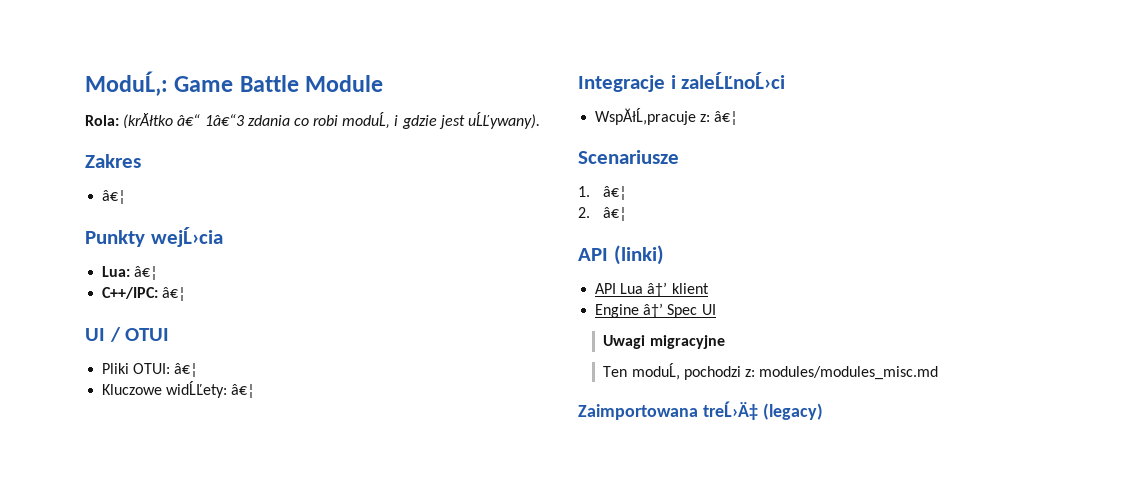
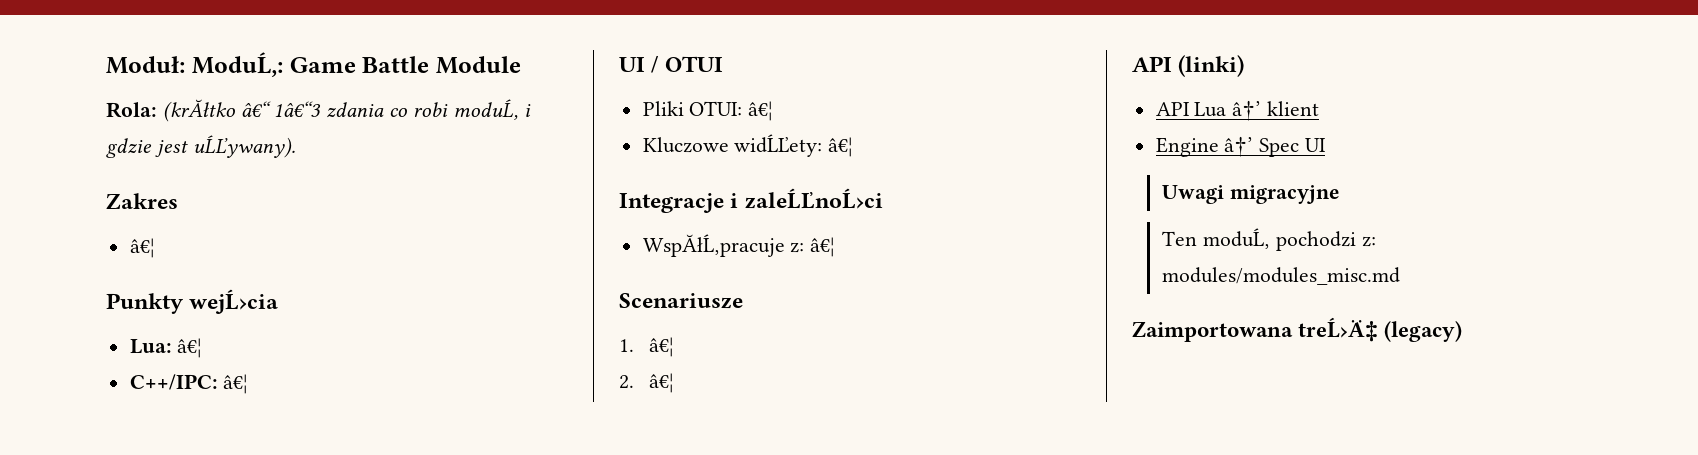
(85, 83) none -> [106,56,185,74] Moduł:

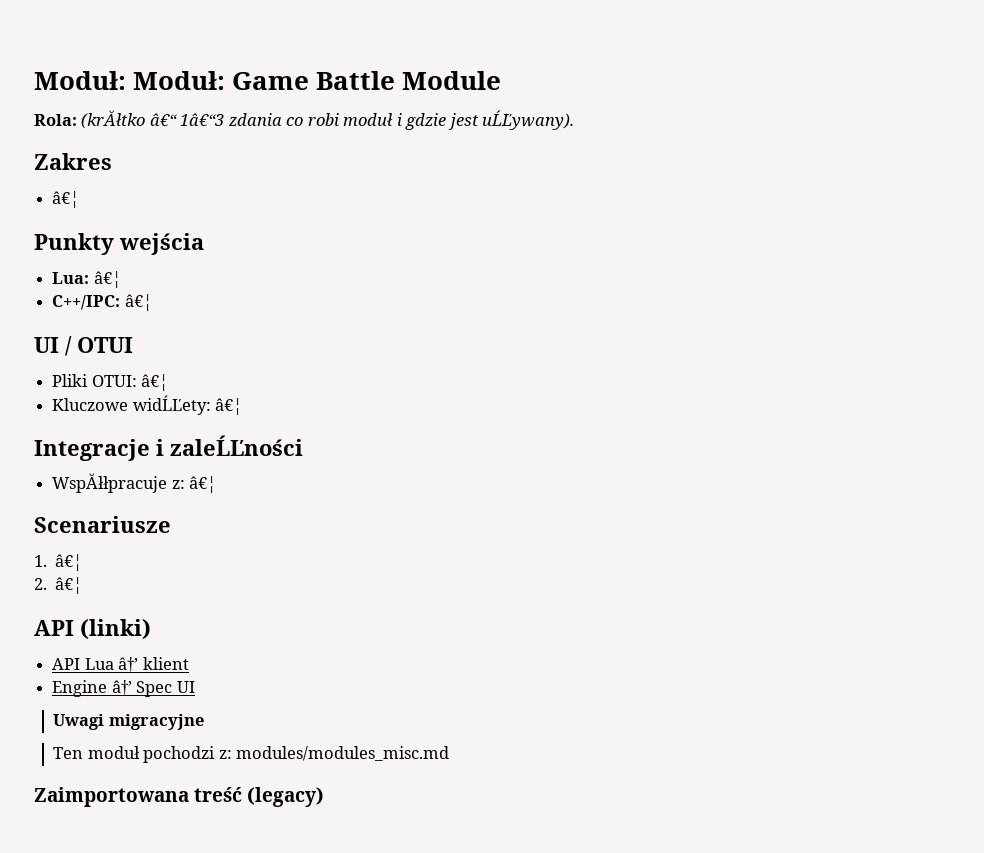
[106,52,283,77] Moduł: ModuĹ‚: -> [34,71,226,90] Moduł: Moduł:
[452,99,519,120] moduĹ‚ -> [343,113,394,126] moduł
[189,289,279,314] wejĹ›cia -> [119,233,204,255] wejścia
[744,188,883,209] [642,234,785,257] zaleĹĽnoĹ›ci // WspĂłĹ‚pracuje -> [170,435,303,456] [52,473,168,493] zaleĹĽności // WspĂłłpracuje
[1203,228,1271,249] moduĹ‚ -> [87,746,140,759] moduł
[1298,317,1379,342] treĹ›Ä‡ -> [194,787,243,802] treść

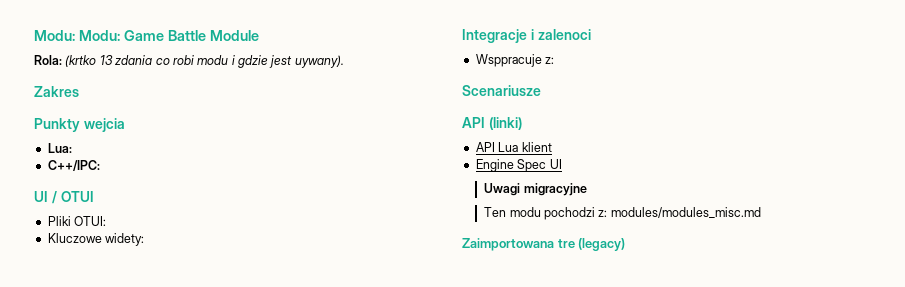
[34,71,226,90] Moduł: Moduł: -> [34,30,120,41] Modu: Modu:
[81,110,225,129] (krĂłtko â€“ 1â€“3 -> [65,55,113,67] (krtko 13
[343,113,394,126] moduł -> [197,55,229,65] modu
[482,110,575,130] uĹĽywany). -> [294,55,344,68] uywany).
[52,191,80,208] // â€¦ -> (79, 91) none
[119,233,204,255] wejścia -> [83,118,125,132] wejcia
[93,271,121,288] â€¦ -> (72, 148) none
[124,294,152,311] â€¦ -> (100, 165) none
[141,374,169,391] â€¦ -> (107, 221) none
[132,395,243,415] widĹĽety: â€¦ -> [105,233,145,246] widety:
[170,435,303,456] [52,473,217,493] zaleĹĽności // WspĂłłpracuje z: â€¦ -> [537,29,591,40] [475,54,555,67] zalenoci // Wsppracuje z:
[34,554,83,571] [34,577,83,594] // 1. â€¦ // 2. â€¦ -> (541, 90) none
[118,657,139,672] â†’ -> (519, 147) none
[111,680,132,695] â†’ -> (514, 165) none
[87,746,140,759] moduł -> [509,207,541,217] modu
[194,787,243,802] treść -> [557,239,575,248] tre

